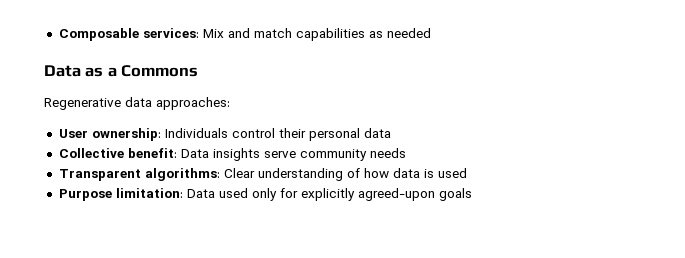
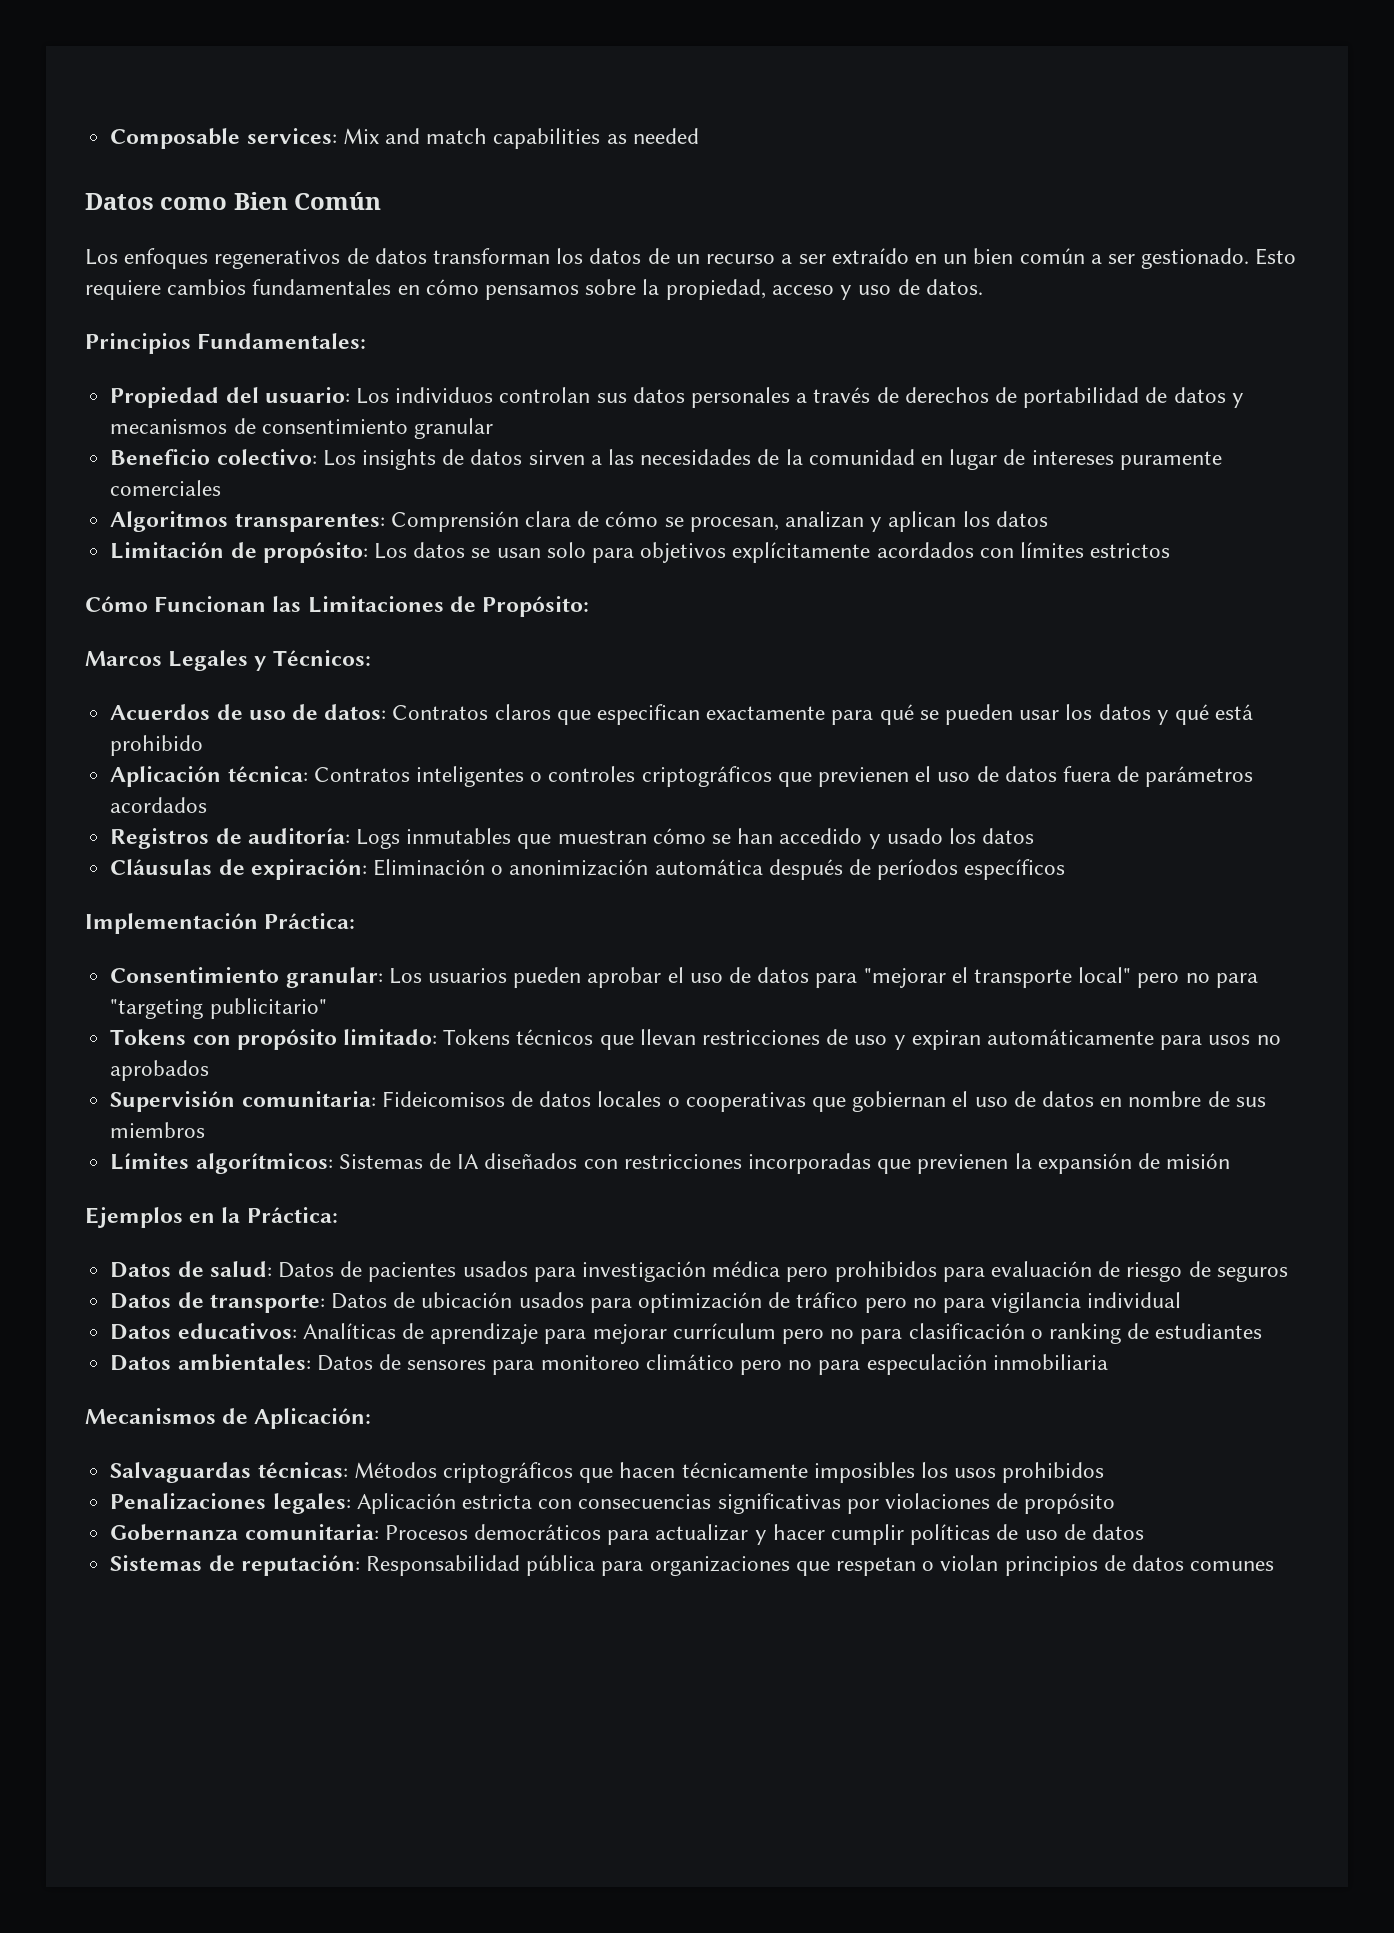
[44,65,199,77] [44,97,230,110] [58,128,391,141] [58,148,406,161] [58,168,467,181] [58,188,472,201] Data as a Commons // Regenerative data approaches: // User ownership: Individuals control their personal data // Collective benefit: Data insights serve community needs // Transparent algorithms: Clear understanding of how data is used // Purpose limitation: Data used only for explicitly agreed-upon goals -> [85,192,382,210] [85,248,1297,269] [85,279,983,300] [85,333,367,354] [110,387,1244,408] [110,418,493,439] [110,449,1222,470] [110,480,222,496] [110,511,1048,532] [110,542,1171,563] [85,596,590,617] [85,650,371,671] [110,704,1254,725] [110,735,204,756] [110,766,1254,787] [110,797,208,813] [110,828,1035,849] [110,859,1066,880] [85,913,356,934] [110,967,1258,988] [110,998,327,1019] [110,1029,1281,1050] [110,1060,210,1081] [110,1091,1266,1112] [110,1122,206,1138] [110,1153,1231,1174] [85,1207,338,1228] [110,1261,1288,1282] [110,1292,1182,1313] [110,1323,1263,1344] [110,1354,1108,1375] [85,1408,372,1429] [110,1462,1105,1483] [110,1493,1116,1514] [110,1524,1145,1545] [110,1555,1275,1576] Datos como Bien Común // Los enfoques regenerativos de datos transforman los datos de un recurso a ser extraído en un bien común a ser gestionado. Esto requiere cambios fundamentales en cómo pensamos sobre la propiedad, acceso y uso de datos. // Principios Fundamentales: // Propiedad del usuario: Los individuos controlan sus datos personales a través de derechos de portabilidad de datos y mecanismos de consentimiento granular // Beneficio colectivo: Los insights de datos sirven a las necesidades de la comunidad en lugar de intereses puramente comerciales // Algoritmos transparentes: Comprensión clara de cómo se procesan, analizan y aplican los datos // Limitación de propósito: Los datos se usan solo para objetivos explícitamente acordados con límites estrictos // Cómo Funcionan las Limitaciones de Propósito: // Marcos Legales y Técnicos: // Acuerdos de uso de datos: Contratos claros que especifican exactamente para qué se pueden usar los datos y qué está prohibido // Aplicación técnica: Contratos inteligentes o controles criptográficos que previenen el uso de datos fuera de parámetros acordados // Registros de auditoría: Logs inmutables que muestran cómo se han accedido y usado los datos // Cláusulas de expiración: Eliminación o anonimización automática después de períodos específicos // Implementación Práctica: // Consentimiento granular: Los usuarios pueden aprobar el uso de datos para "mejorar el transporte local" pero no para "targeting publicitario" // Tokens con propósito limitado: Tokens técnicos que llevan restricciones de uso y expiran automáticamente para usos no aprobados // Supervisión comunitaria: Fideicomisos de datos locales o cooperativas que gobiernan el uso de datos en nombre de sus miembros // Límites algorítmicos: Sistemas de IA diseñados con restricciones incorporadas que previenen la expansión de misión // Ejemplos en la Práctica: // Datos de salud: Datos de pacientes usados para investigación médica pero prohibidos para evaluación de riesgo de seguros // Datos de transporte: Datos de ubicación usados para optimización de tráfico pero no para vigilancia individual // Datos educativos: Analíticas de aprendizaje para mejorar currículum pero no para clasificación o ranking de estudiantes // Datos ambientales: Datos de sensores para monitoreo climático pero no para especulación inmobiliaria // Mecanismos de Aplicación: // Salvaguardas técnicas: Métodos criptográficos que hacen técnicamente imposibles los usos prohibidos // Penalizaciones legales: Aplicación estricta con consecuencias significativas por violaciones de propósito // Gobernanza comunitaria: Procesos democráticos para actualizar y hacer cumplir políticas de uso de datos // Sistemas de reputación: Responsabilidad pública para organizaciones que respetan o violan principios de datos comunes

